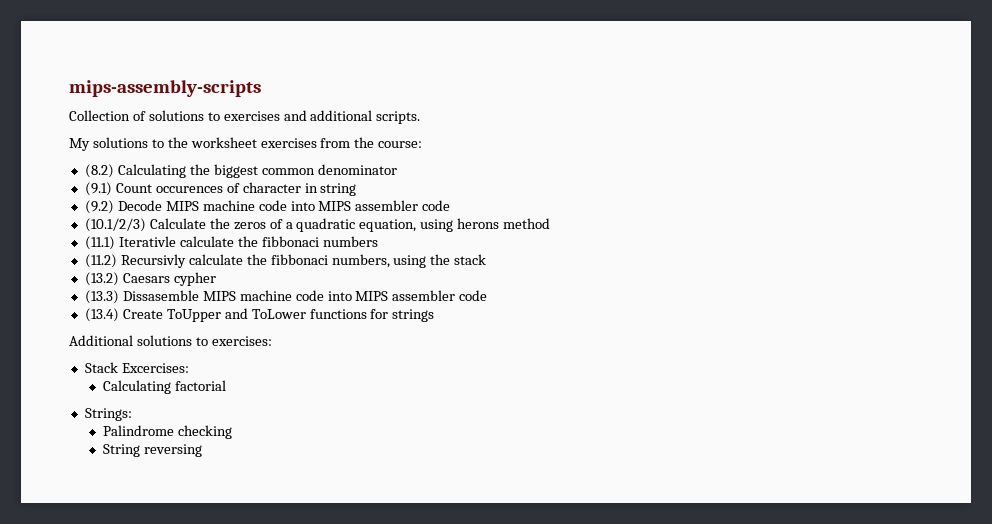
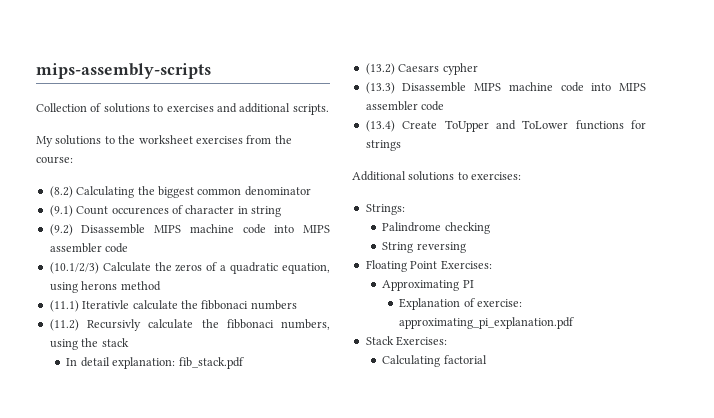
[117,200,162,211] Decode -> [81,224,146,234] Disassemble
(487, 259) none -> [66,357,244,369] // In detail explanation: fib_stack.pdf
[122,290,199,301] Dissasemble -> [402,82,467,92] Disassemble
[84,362,189,373] [103,380,226,394] // Stack Excercises: // Calculating factorial -> (522, 176) none
(202, 450) none -> [365,260,492,272] [382,280,474,291] [399,298,522,310] [399,317,575,329] [365,336,448,346] [382,355,487,367] // Floating Point Exercises: // Approximating PI // Explanation of exercise: approximating_pi_explanation.pdf // Stack Exercises: // Calculating factorial

